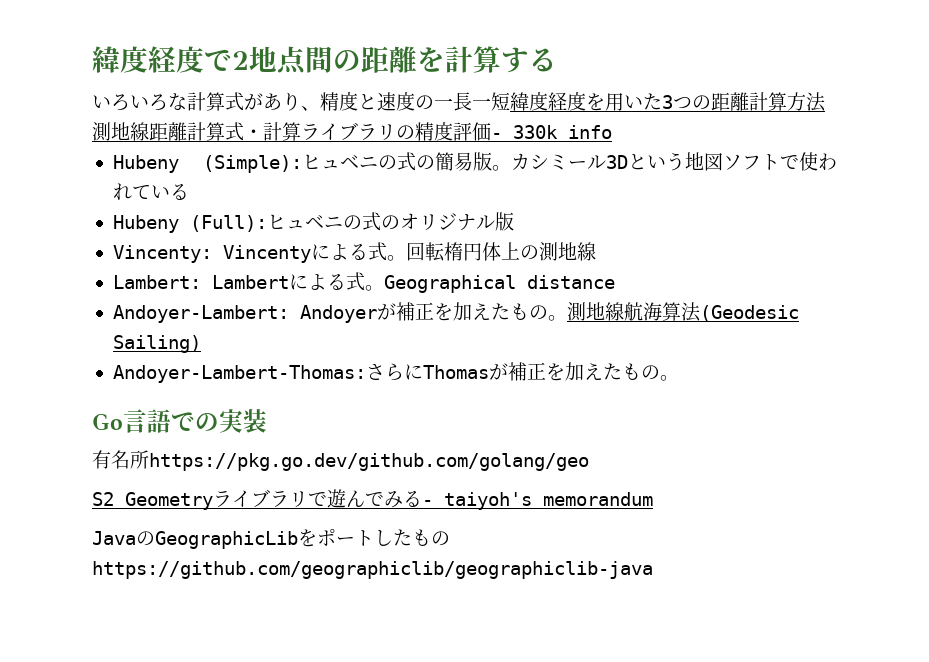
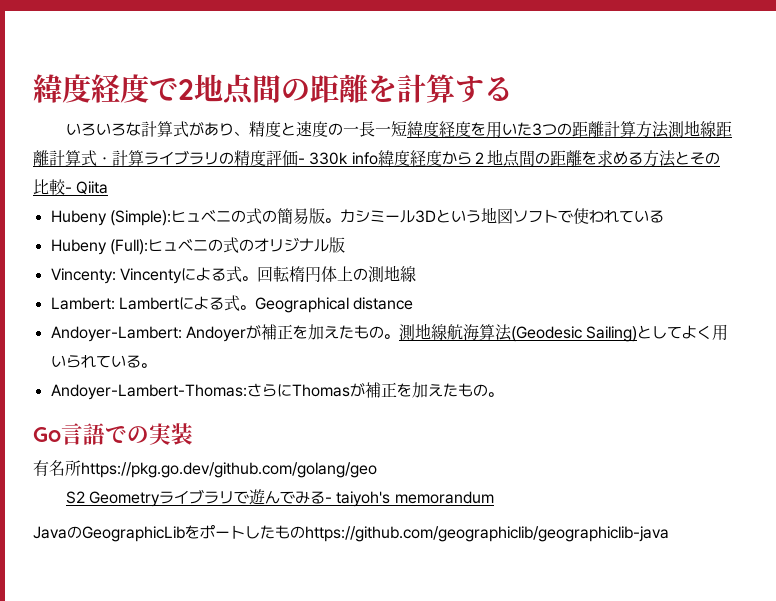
(612, 132) none -> [377,149,720,167] [33,179,109,195] 緯度経度から２地点間の距離を求める方法とその比較- Qiita
(201, 344) none -> [637,324,729,341] [50,355,156,368] としてよく用いられている。

